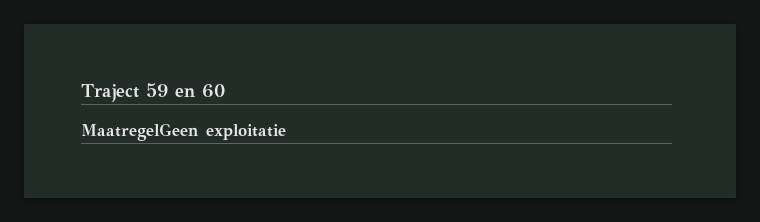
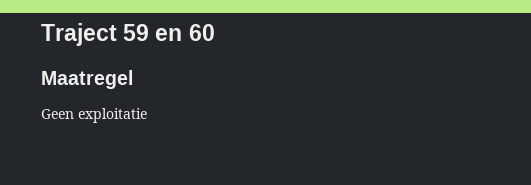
[81,123,199,141] MaatregelGeen -> [41,70,133,89] [41,109,74,119] Maatregel // Geen

